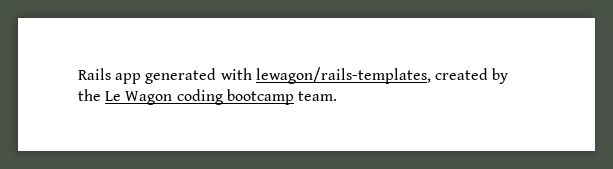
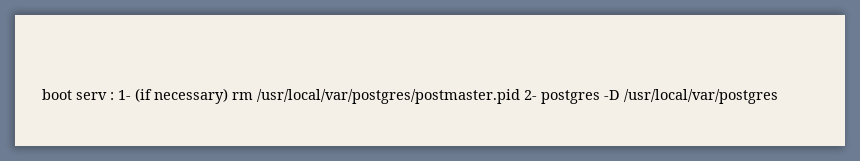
[78,67,509,84] [78,89,337,105] Rails app generated with lewagon/rails-templates, created by the Le Wagon coding bootcamp team. -> [42,88,778,104] boot serv : 1- (if necessary) rm /usr/local/var/postgres/postmaster.pid 2- postgres -D /usr/local/var/postgres

